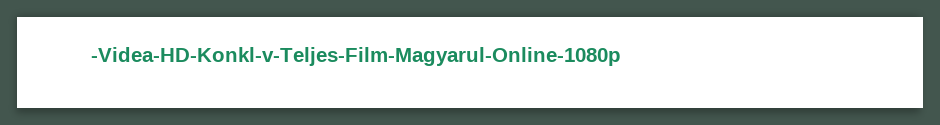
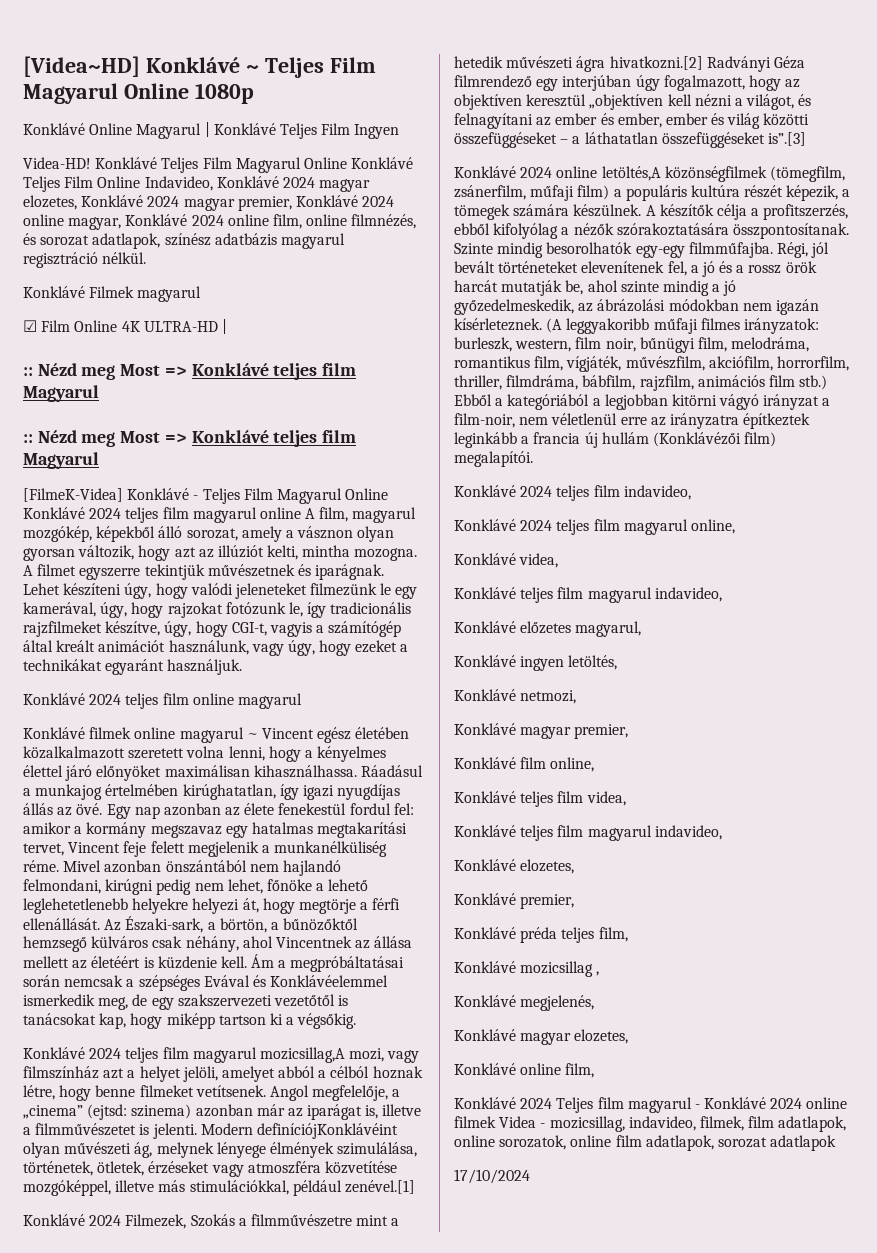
[91,47,621,66] -Videa-HD-Konkl-v-Teljes-Film-Magyarul-Online-1080p -> [23,56,376,78] [23,83,254,104] [23,122,400,139] [23,157,414,173] [23,176,371,192] [23,195,395,211] [23,214,417,230] [23,233,345,249] [23,252,147,268] [23,286,202,302] [23,319,227,334] [23,363,357,380] [23,385,99,402] [23,430,357,447] [23,452,99,469] [23,488,389,504] [23,507,417,523] [23,526,395,542] [23,545,418,561] [23,564,385,580] [23,583,418,599] [23,602,412,618] [23,621,402,637] [23,640,409,656] [23,659,243,675] [23,693,302,709] [23,727,410,743] [23,746,387,762] [23,765,423,781] [23,784,401,800] [23,803,414,819] [23,822,408,838] [23,841,388,857] [23,860,341,876] [23,879,369,895] [23,898,401,914] [23,916,359,933] [23,936,413,952] [23,954,405,972] [23,975,389,991] [23,994,349,1010] [23,1013,357,1029] [23,1047,420,1063] [23,1066,423,1082] [23,1085,401,1101] [23,1104,422,1120] [23,1123,398,1139] [23,1142,418,1158] [23,1161,397,1177] [23,1180,415,1196] [23,1214,400,1229] [454,56,805,72] [454,75,801,91] [454,94,812,110] [454,113,810,129] [454,132,806,148] [454,166,845,182] [454,185,851,201] [454,204,849,220] [454,223,849,239] [454,242,830,258] [454,261,817,277] [454,280,737,296] [454,299,819,315] [454,318,819,334] [454,337,810,353] [454,356,849,372] [454,375,828,391] [454,394,831,410] [454,413,811,429] [454,432,777,448] [454,451,533,467] [454,485,691,501] [454,519,735,535] [454,553,559,568] [454,587,722,603] [454,621,642,637] [454,655,618,671] [454,689,577,704] [454,723,629,739] [454,757,595,772] [454,791,626,807] [454,825,722,841] [454,859,575,874] [454,893,575,909] [454,927,628,943] [454,961,600,977] [454,995,595,1011] [454,1029,629,1045] [454,1063,595,1078] [454,1097,848,1113] [454,1116,847,1132] [454,1135,837,1151] [454,1169,530,1184] [Videa~HD] Konklávé ~ Teljes Film Magyarul Online 1080p // Konklávé Online Magyarul | Konklávé Teljes Film Ingyen // Videa-HD! Konklávé Teljes Film Magyarul Online Konklávé Teljes Film Online Indavideo, Konklávé 2024 magyar elozetes, Konklávé 2024 magyar premier, Konklávé 2024 online magyar, Konklávé 2024 online film, online filmnézés, és sorozat adatlapok, színész adatbázis magyarul regisztráció nélkül. // Konklávé Filmek magyarul // ☑ Film Online 4K ULTRA-HD | // :: Nézd meg Most => Konklávé teljes film Magyarul // :: Nézd meg Most => Konklávé teljes film Magyarul // [FilmeK-Videa] Konklávé - Teljes Film Magyarul Online Konklávé 2024 teljes film magyarul online A film, magyarul mozgókép, képekből álló sorozat, amely a vásznon olyan gyorsan változik, hogy azt az illúziót kelti, mintha mozogna. A filmet egyszerre tekintjük művészetnek és iparágnak. Lehet készíteni úgy, hogy valódi jeleneteket filmezünk le egy kamerával, úgy, hogy rajzokat fotózunk le, így tradicionális rajzfilmeket készítve, úgy, hogy CGI-t, vagyis a számítógép által kreált animációt használunk, vagy úgy, hogy ezeket a technikákat egyaránt használjuk. // Konklávé 2024 teljes film online magyarul // Konklávé filmek online magyarul ~ Vincent egész életében közalkalmazott szeretett volna lenni, hogy a kényelmes élettel járó előnyöket maximálisan kihasználhassa. Ráadásul a munkajog értelmében kirúghatatlan, így igazi nyugdíjas állás az övé. Egy nap azonban az élete fenekestül fordul fel: amikor a kormány megszavaz egy hatalmas megtakarítási tervet, Vincent feje felett megjelenik a munkanélküliség réme. Mivel azonban önszántából nem hajlandó felmondani, kirúgni pedig nem lehet, főnöke a lehető leglehetetlenebb helyekre helyezi át, hogy megtörje a férfi ellenállását. Az Északi-sark, a börtön, a bűnözőktől hemzsegő külváros csak néhány, ahol Vincentnek az állása mellett az életéért is küzdenie kell. Ám a megpróbáltatásai során nemcsak a szépséges Evával és Konklávéelemmel ismerkedik meg, de egy szakszervezeti vezetőtől is tanácsokat kap, hogy miképp tartson ki a végsőkig. // Konklávé 2024 teljes film magyarul mozicsillag,A mozi, vagy filmszínház azt a helyet jelöli, amelyet abból a célból hoznak létre, hogy benne filmeket vetítsenek. Angol megfelelője, a „cinema” (ejtsd: szinema) azonban már az iparágat is, illetve a filmművészetet is jelenti. Modern definíciójKonklávéint olyan művészeti ág, melynek lényege élmények szimulálása, történetek, ötletek, érzéseket vagy atmoszféra közvetítése mozgóképpel, illetve más stimulációkkal, például zenével.[1] // Konklávé 2024 Filmezek, Szokás a filmművészetre mint a hetedik művészeti ágra hivatkozni.[2] Radványi Géza filmrendező egy interjúban úgy fogalmazott, hogy az objektíven keresztül „objektíven kell nézni a világot, és felnagyítani az ember és ember, ember és világ közötti összefüggéseket – a láthatatlan összefüggéseket is”.[3] // Konklávé 2024 online letöltés,A közönségfilmek (tömegfilm, zsánerfilm, műfaji film) a populáris kultúra részét képezik, a tömegek számára készülnek. A készítők célja a profitszerzés, ebből kifolyólag a nézők szórakoztatására összpontosítanak. Szinte mindig besorolhatók egy-egy filmműfajba. Régi, jól bevált történeteket elevenítenek fel, a jó és a rossz örök harcát mutatják be, ahol szinte mindig a jó győzedelmeskedik, az ábrázolási módokban nem igazán kísérleteznek. (A leggyakoribb műfaji filmes irányzatok: burleszk, western, film noir, bűnügyi film, melodráma, romantikus film, vígjáték, művészfilm, akciófilm, horrorfilm, thriller, filmdráma, bábfilm, rajzfilm, animációs film stb.) Ebből a kategóriából a legjobban kitörni vágyó irányzat a film-noir, nem véletlenül erre az irányzatra építkeztek leginkább a francia új hullám (Konklávézői film) megalapítói. // Konklávé 2024 teljes film indavideo, // Konklávé 2024 teljes film magyarul online, // Konklávé videa, // Konklávé teljes film magyarul indavideo, // Konklávé előzetes magyarul, // Konklávé ingyen letöltés, // Konklávé netmozi, // Konklávé magyar premier, // Konklávé film online, // Konklávé teljes film videa, // Konklávé teljes film magyarul indavideo, // Konklávé elozetes, // Konklávé premier, // Konklávé préda teljes film, // Konklávé mozicsillag , // Konklávé megjelenés, // Konklávé magyar elozetes, // Konklávé online film, // Konklávé 2024 Teljes film magyarul - Konklávé 2024 online filmek Videa - mozicsillag, indavideo, filmek, film adatlapok, online sorozatok, online film adatlapok, sorozat adatlapok // 17/10/2024

